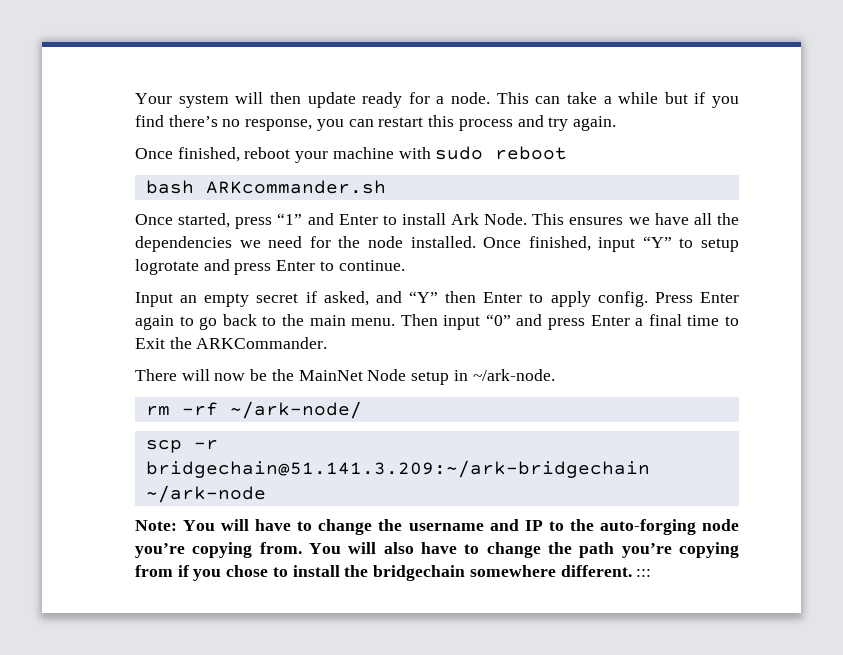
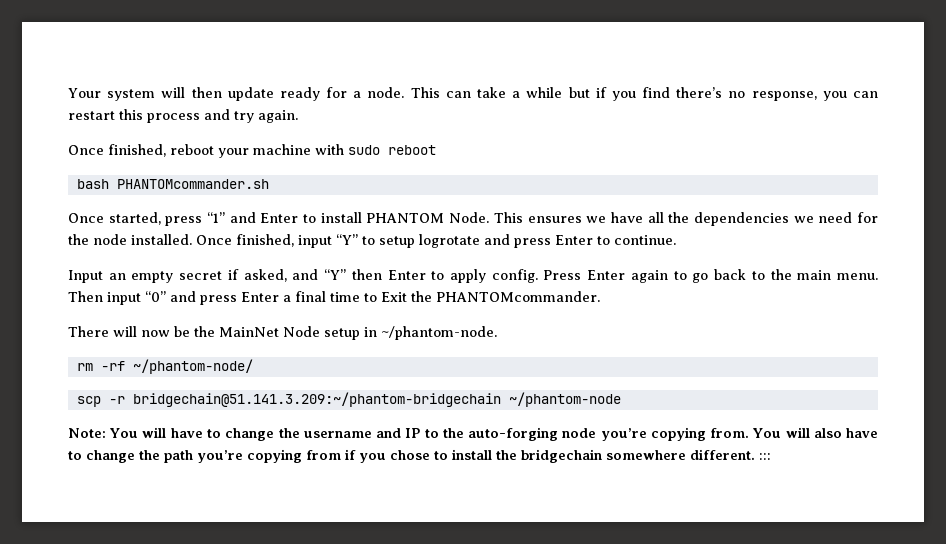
[205,180,386,194] ARKcommander.sh -> [116,179,269,189] PHANTOMcommander.sh
[451,213,480,225] Ark -> [366,213,445,223] PHANTOM
[196,337,328,349] ARKCommander. -> [436,291,600,302] PHANTOMcommander.
[472,369,555,381] ~/ark-node. -> [381,326,497,340] ~/phantom-node.
[229,401,362,419] ~/ark-node/ -> [132,359,253,374] ~/phantom-node/
[145,460,650,478] [145,485,266,503] bridgechain@51.141.3.209:~/ark-bridgechain ~/ark-node -> [132,392,621,407] bridgechain@51.141.3.209:~/phantom-bridgechain ~/phantom-node

